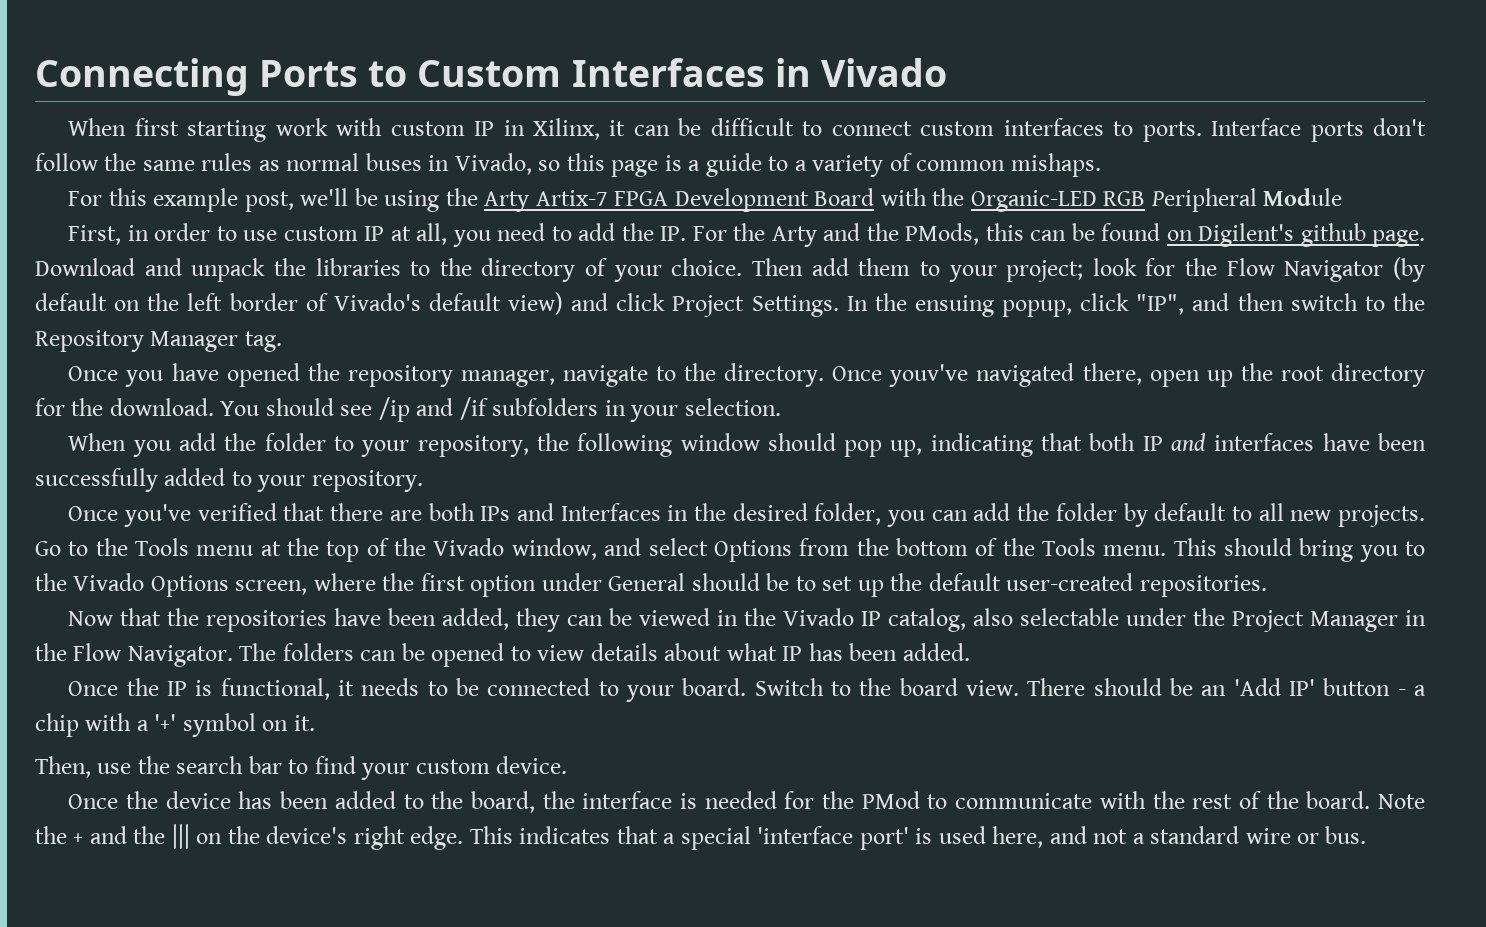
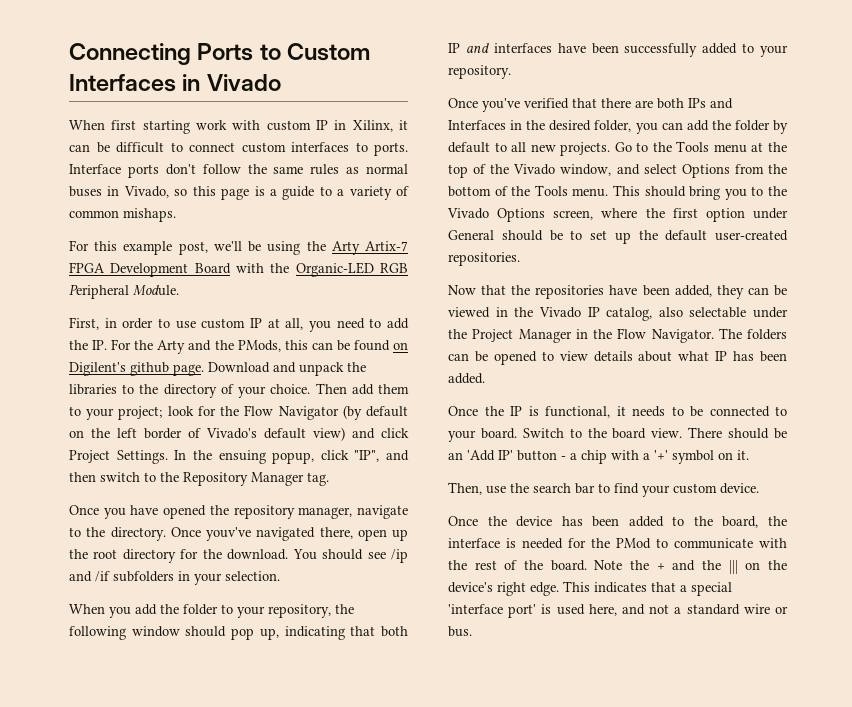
[1262,188,1342,206] Module -> [133,285,179,296] Module.

